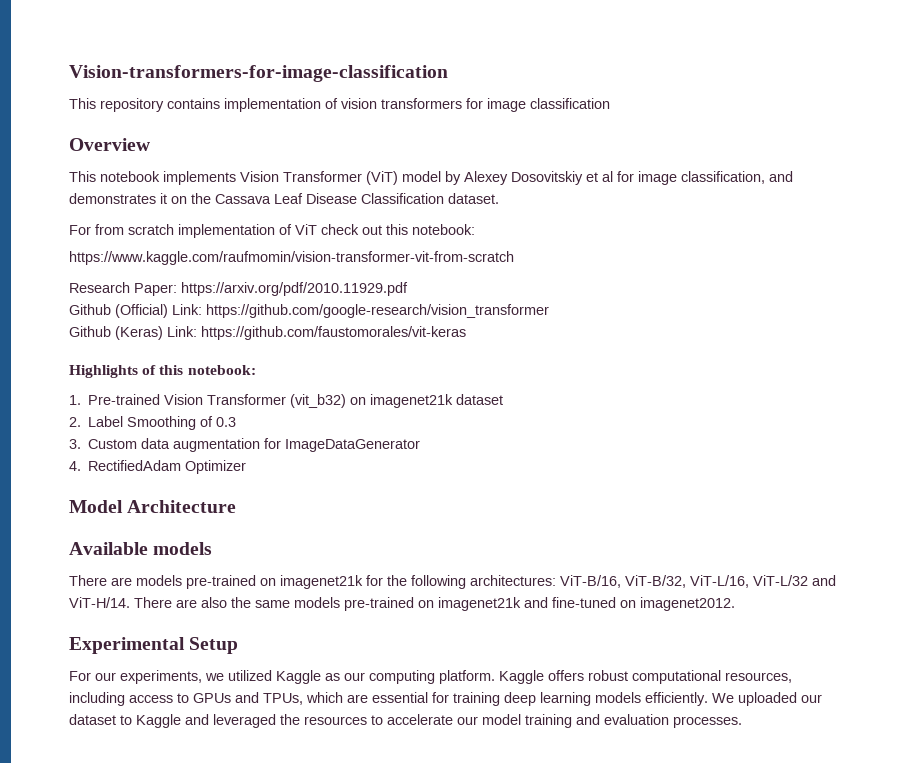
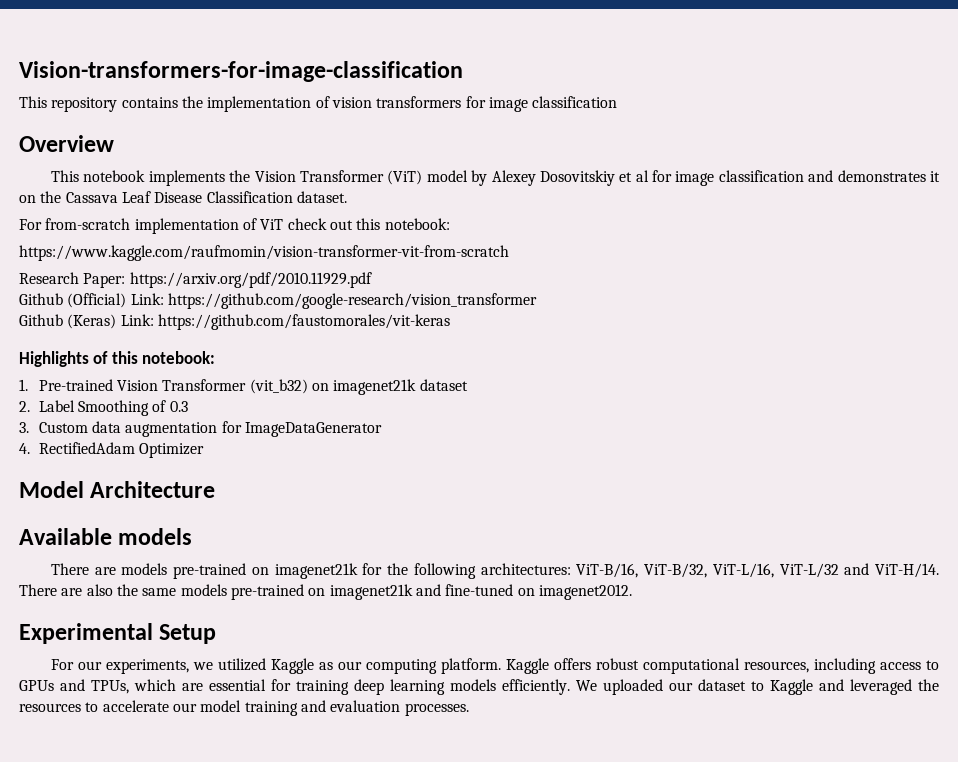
(220, 103) none -> [181,96,203,108] the
(236, 178) none -> [229,170,251,182] the
[681,171,765,184] classification, -> [718,170,804,182] classification
[95,224,174,235] from scratch -> [45,218,131,230] from-scratch

